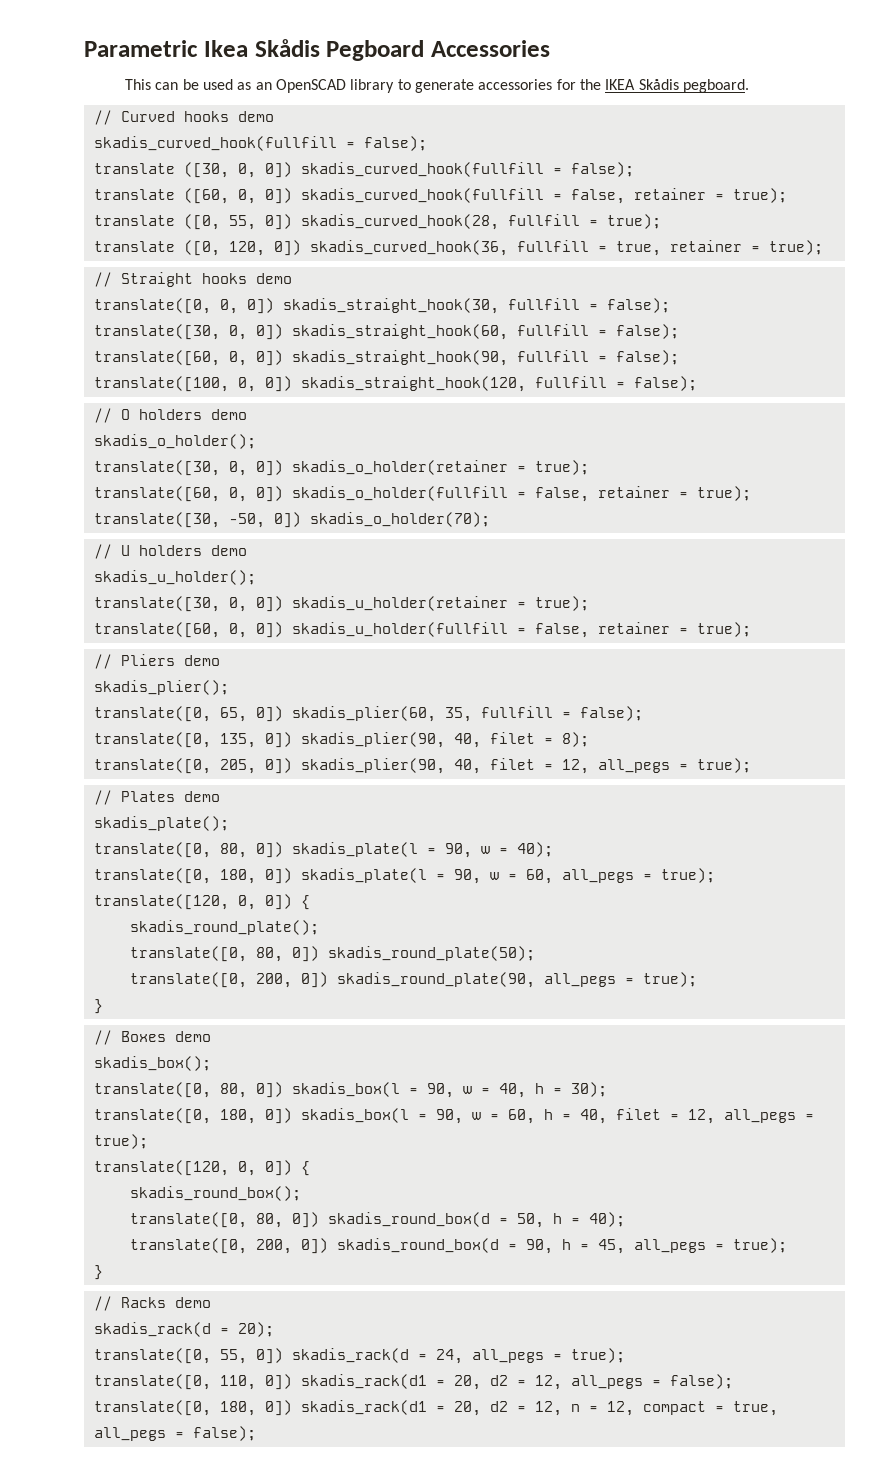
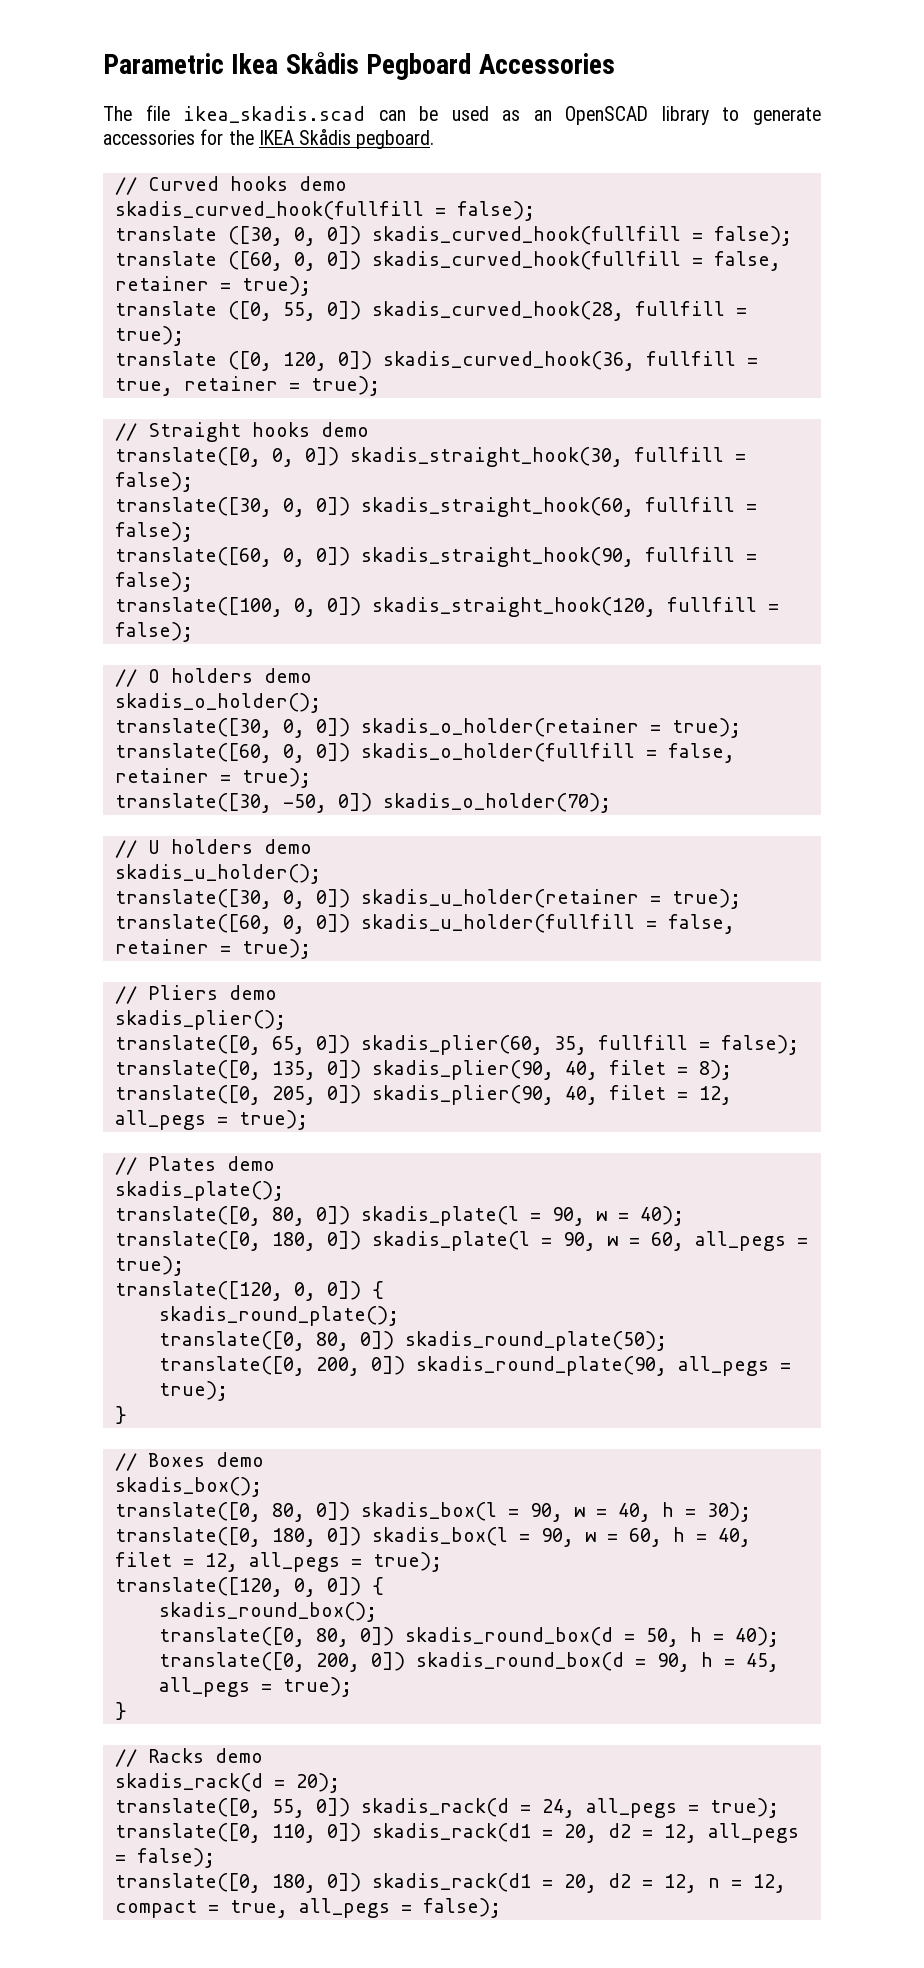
[125,79,152,90] This -> [103,105,366,123] The file ikea_skadis.scad

